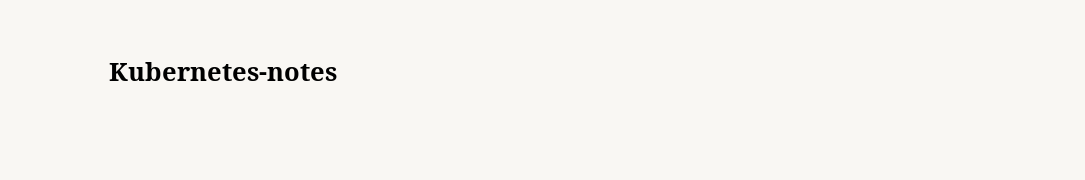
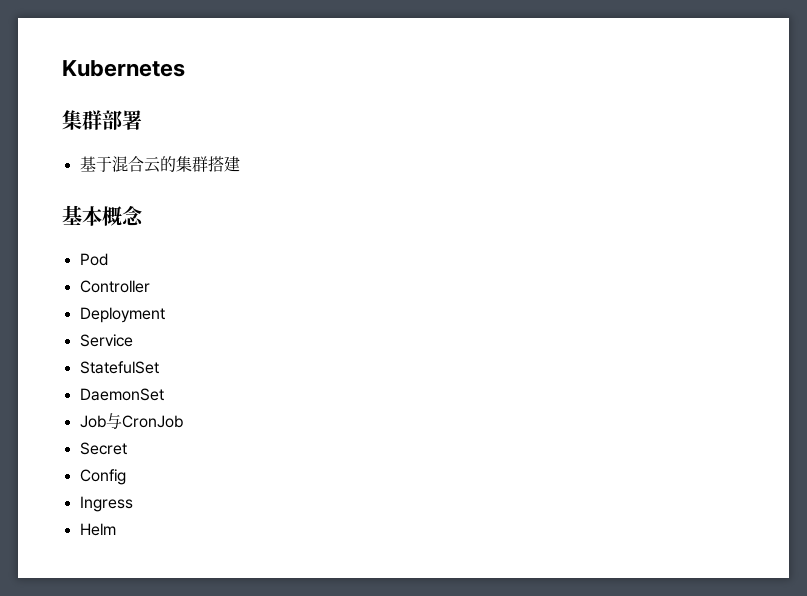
[109,62,337,81] Kubernetes-notes -> [62,60,185,77] [62,110,142,130] [79,156,240,173] [62,205,144,226] [79,253,108,266] [79,280,150,293] [79,307,165,323] [79,334,133,347] [79,361,159,374] [79,388,164,401] [79,413,183,429] [79,442,127,455] [79,469,126,485] [79,496,133,512] [79,523,116,536] Kubernetes // 集群部署 // 基于混合云的集群搭建 // 基本概念 // Pod // Controller // Deployment // Service // StatefulSet // DaemonSet // Job与CronJob // Secret // Config // Ingress // Helm

